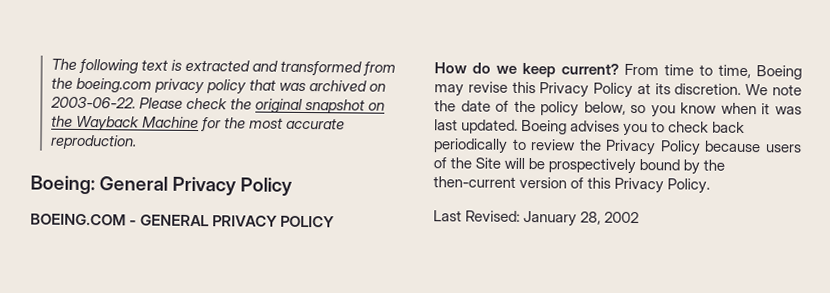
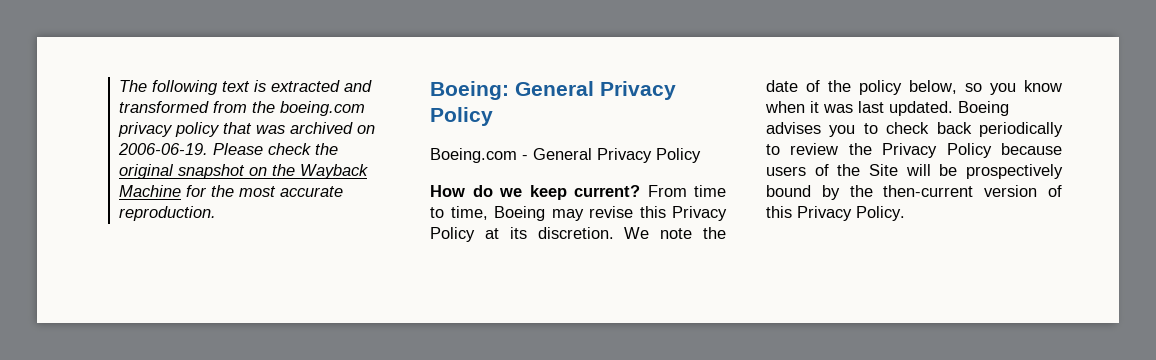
[49,96,136,109] 2003-06-22. -> [118,143,209,155] 2006-06-19.
[30,213,336,228] BOEING.COM - GENERAL PRIVACY POLICY -> [430,148,701,163] Boeing.com - General Privacy Policy
[433,210,640,227] // Last Revised: January 28, 2002 -> (905, 213) none

